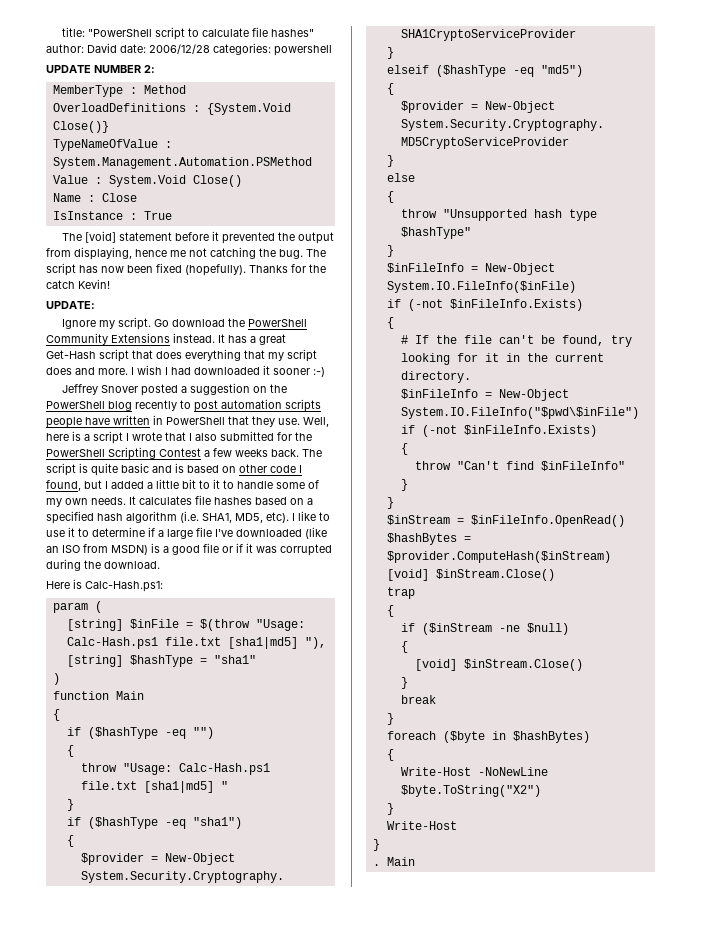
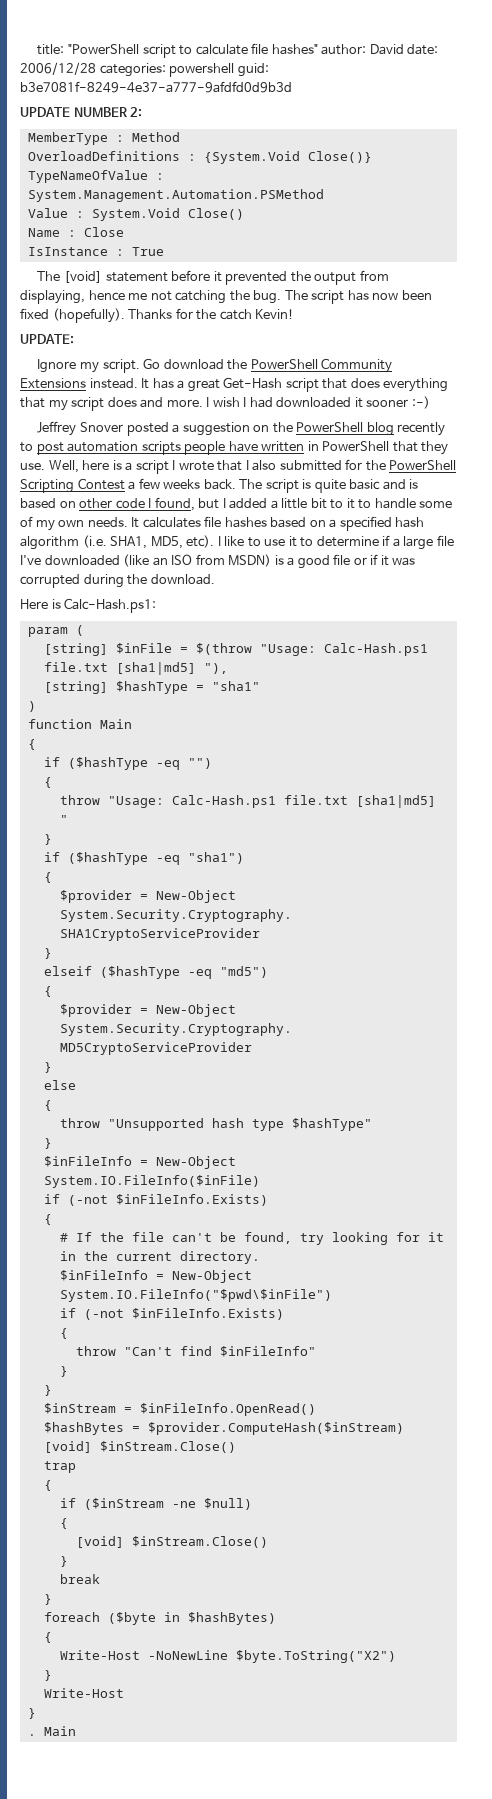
(332, 50) none -> [237,63,269,77] [20,81,292,93] guid: b3e7081f-8249-4e37-a777-9afdfd0d9b3d

